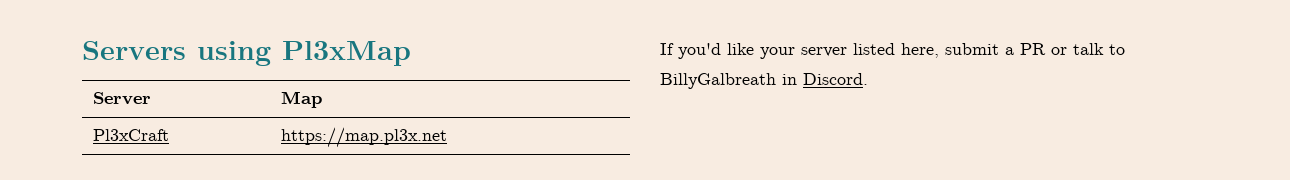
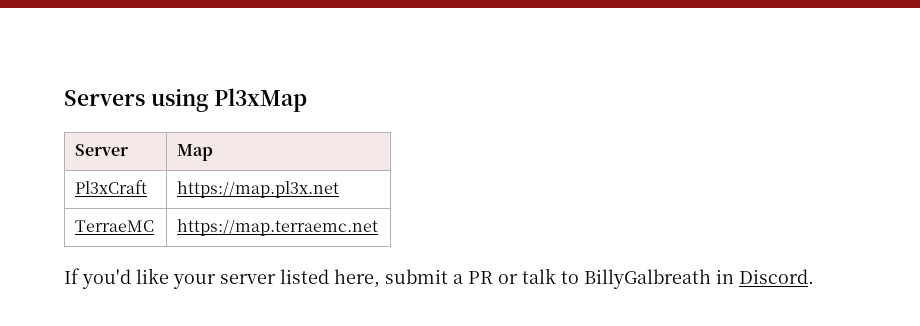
(448, 137) none -> [75,220,155,232] [177,219,379,236] // TerraeMC | https://map.terraemc.net

